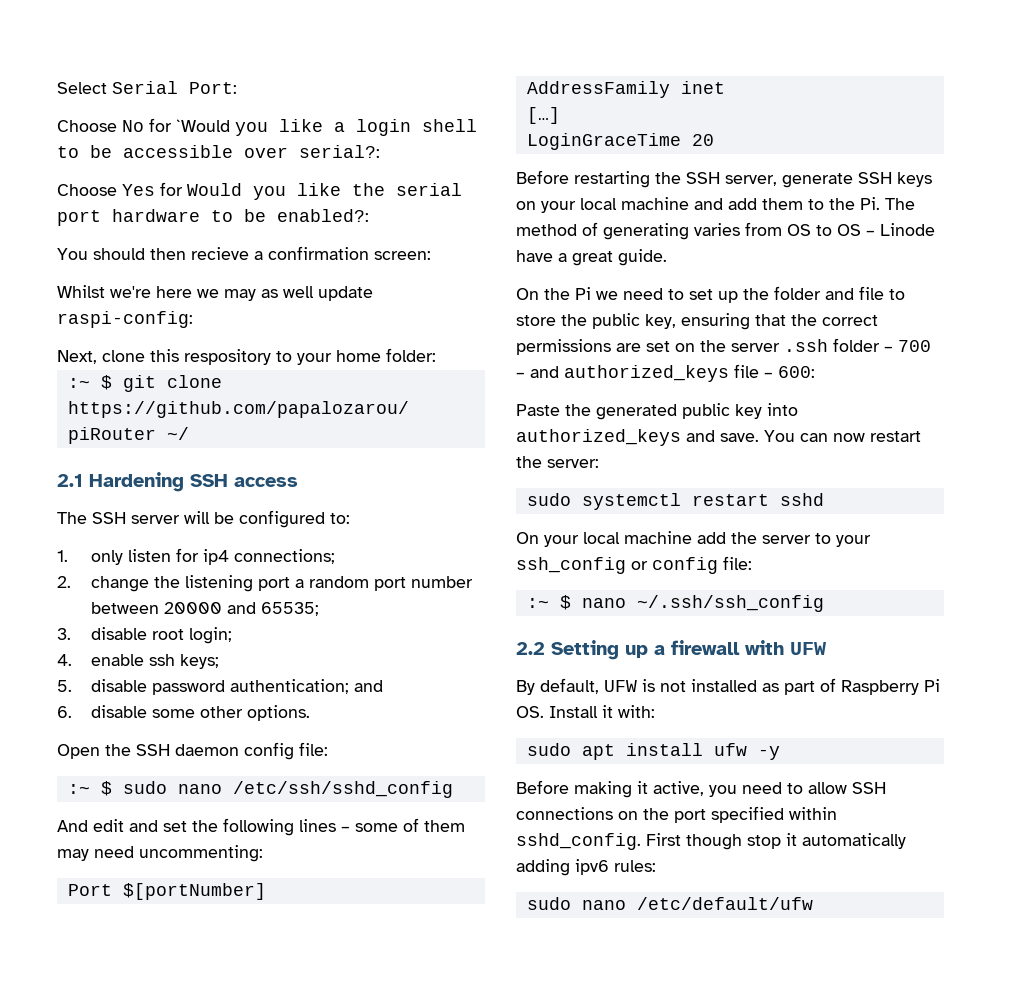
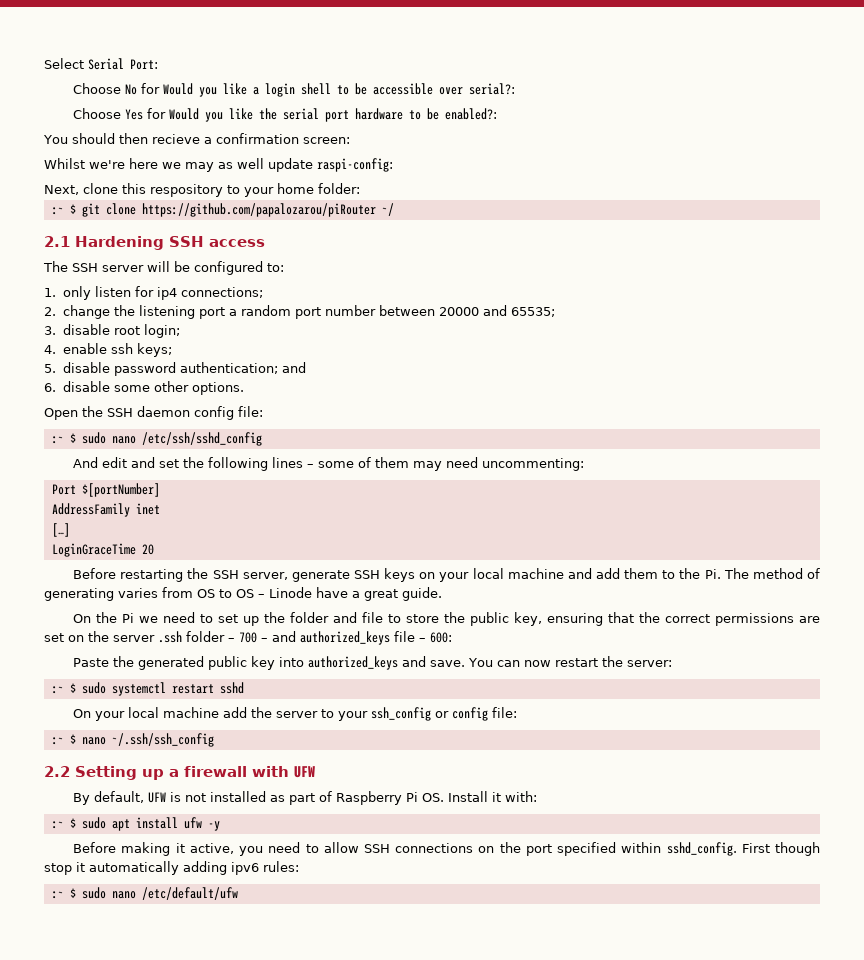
[176,119,230,132] `Would -> [163,83,194,95] Would
(599, 463) none -> [51,683,76,694] :~ $
(655, 711) none -> [51,818,76,829] :~ $
(656, 866) none -> [51,888,76,899] :~ $

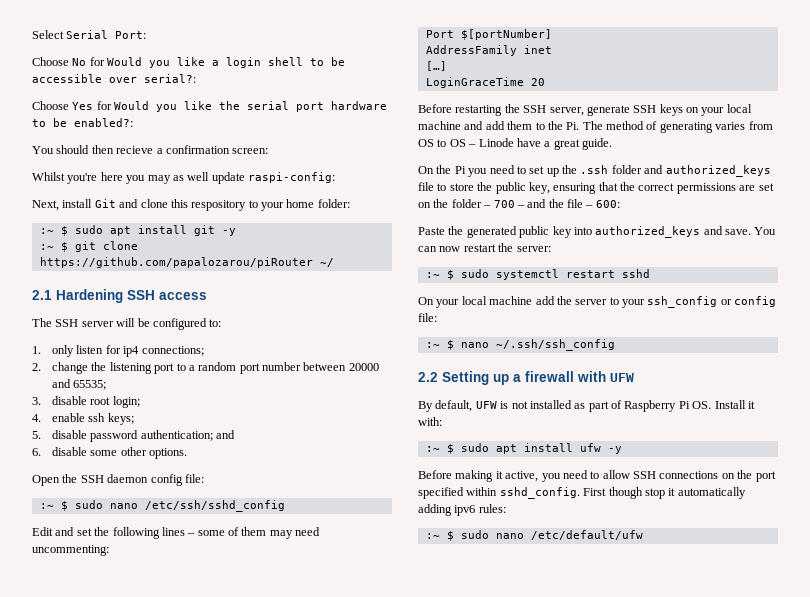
[89,158,181,169] we're here we -> [67,172,146,184] you're here you
(79, 190) none -> [62,199,139,208] install Git and
(360, 188) none -> [39,225,236,236] // :~ $ sudo apt install git -y
(225, 313) none -> [176,363,186,371] to
[73,457,128,468] And edit -> [32,527,53,536] Edit
[139,616,159,623] we -> [468,168,488,177] you
(286, 617) none -> [580,165,609,174] .ssh
(358, 617) none -> [665,165,771,177] authorized_keys
[113,631,182,643] server .ssh -> (449, 203) none
[300,631,390,645] authorized_keys -> [548,199,564,208] the

